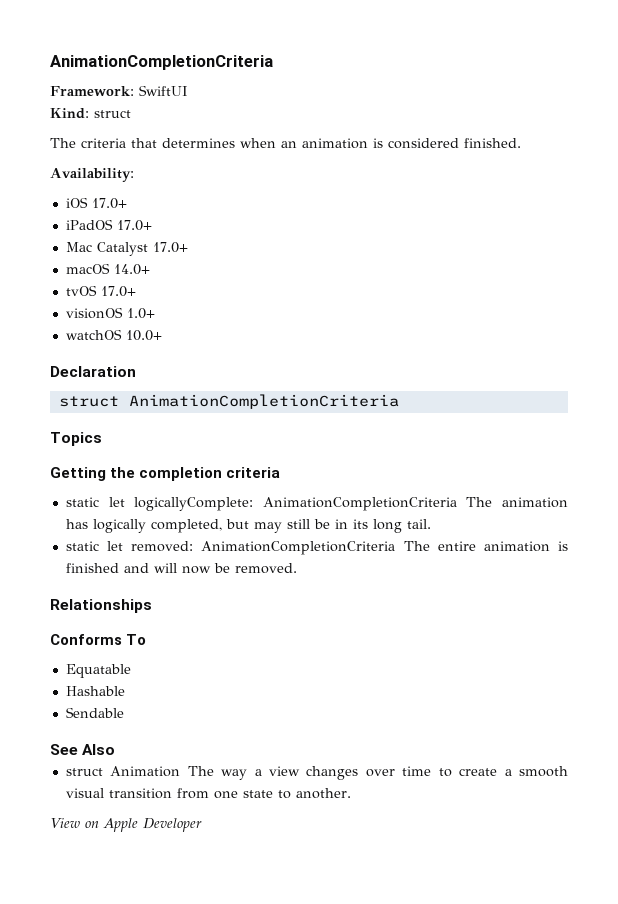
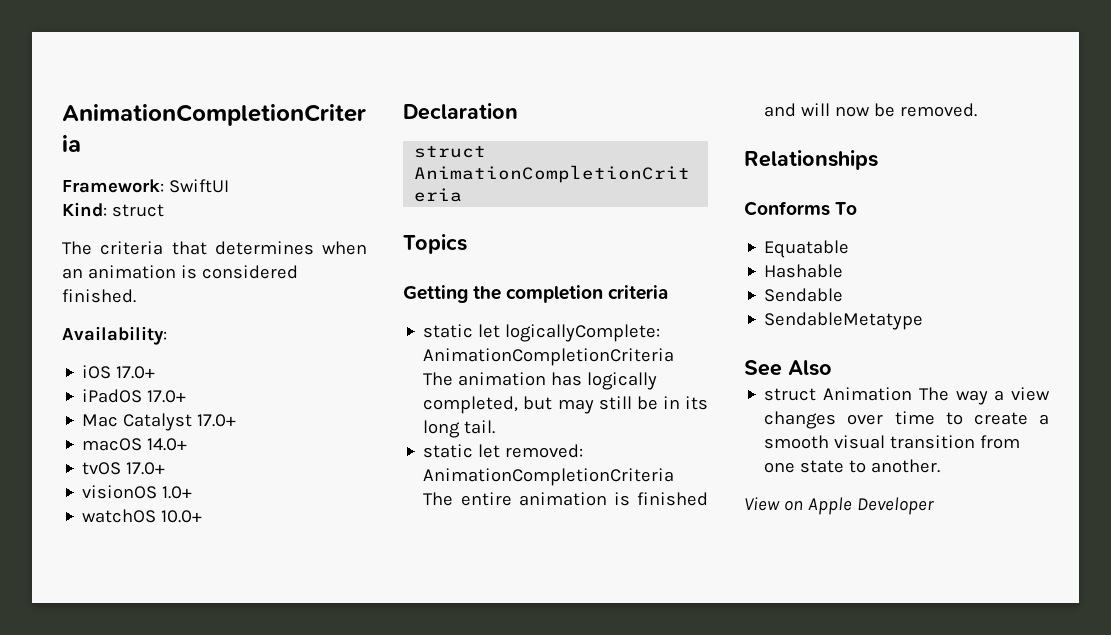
(124, 712) none -> [764,312,924,330] // SendableMetatype

